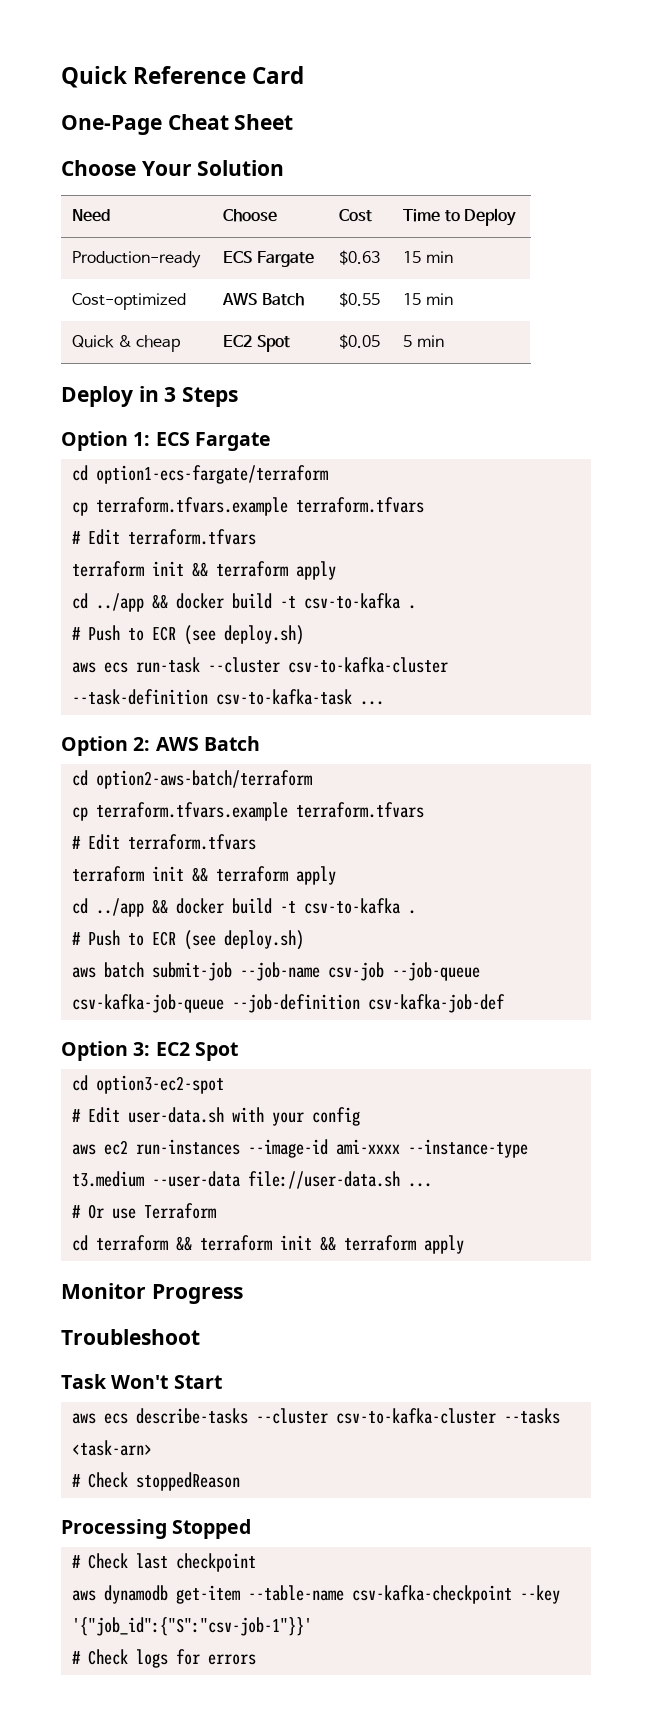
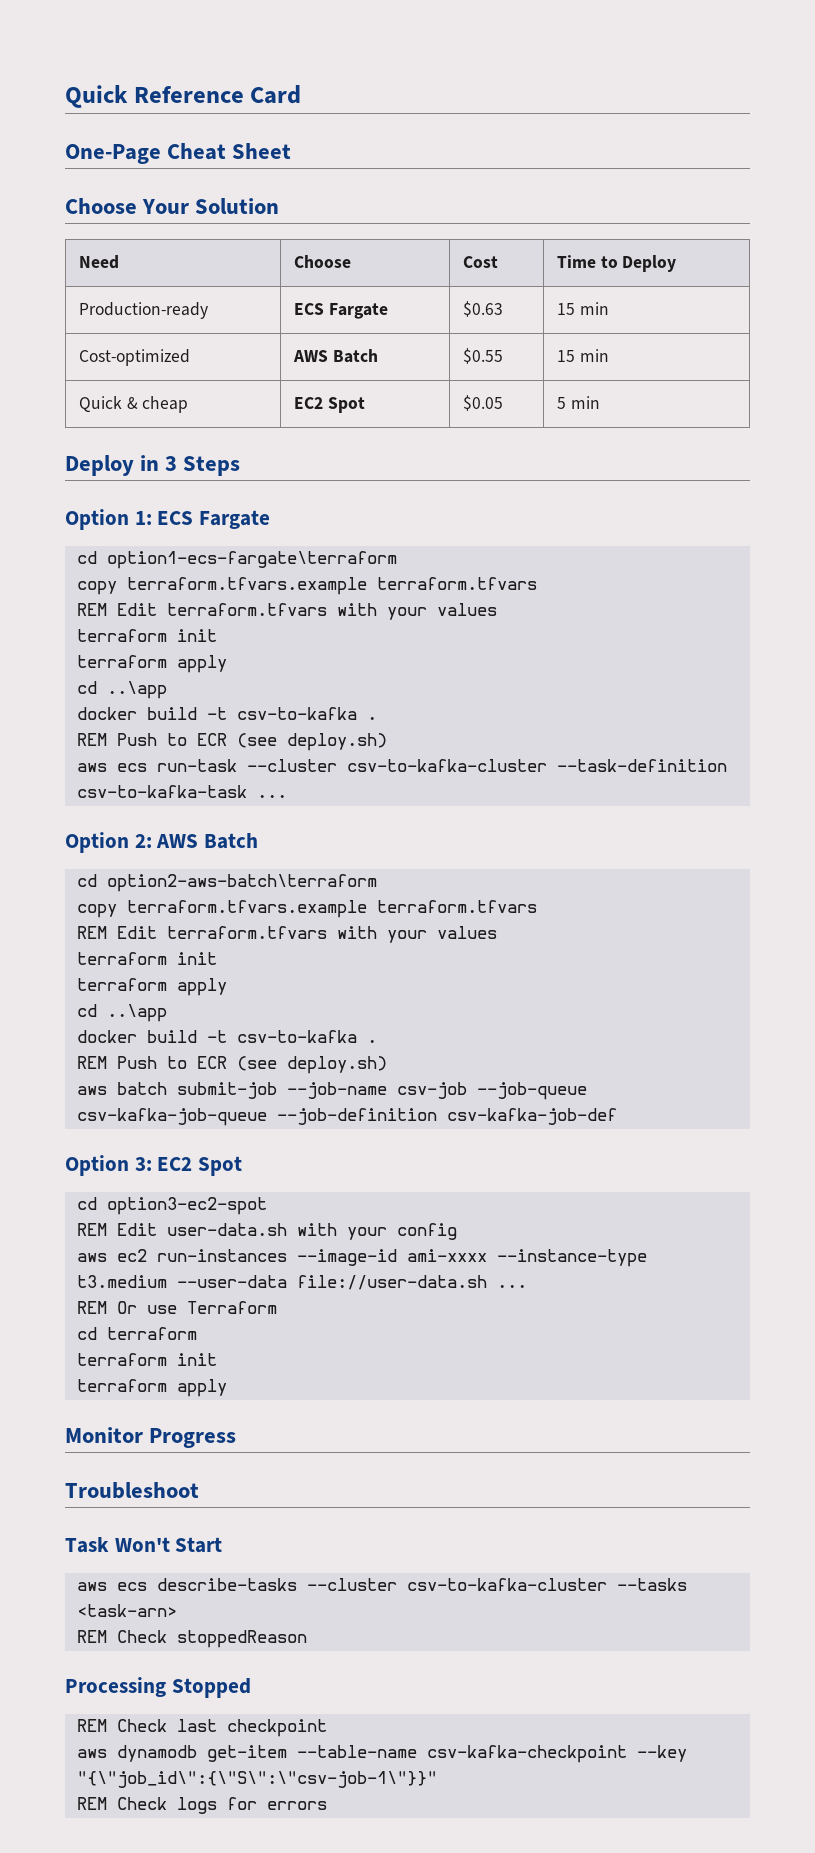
[95,465,328,484] [71,497,424,516] [71,529,256,545] [71,561,336,580] [71,593,416,612] [71,627,81,640] option1-ecs-fargate/terraform // cp terraform.tfvars.example terraform.tfvars // # Edit terraform.tfvars // terraform init && terraform apply // cd ../app && docker build -t csv-to-kafka . // # -> [106,551,397,569] [76,577,537,595] [76,603,497,620] [76,629,217,642] [76,655,227,673] [76,681,167,699] [76,707,377,720] [76,733,107,746] option1-ecs-fargate\terraform // copy terraform.tfvars.example terraform.tfvars // REM Edit terraform.tfvars with your values // terraform init // terraform apply // cd ..\app // docker build -t csv-to-kafka . // REM
[95,770,312,789] [71,802,424,821] [71,834,256,850] [71,866,336,885] [71,898,416,917] [71,932,81,945] option2-aws-batch/terraform // cp terraform.tfvars.example terraform.tfvars // # Edit terraform.tfvars // terraform init && terraform apply // cd ../app && docker build -t csv-to-kafka . // # -> [106,874,377,892] [76,900,537,918] [76,926,497,943] [76,952,217,965] [76,978,227,996] [76,1004,167,1022] [76,1030,377,1043] [76,1056,107,1069] option2-aws-batch\terraform // copy terraform.tfvars.example terraform.tfvars // REM Edit terraform.tfvars with your values // terraform init // terraform apply // cd ..\app // docker build -t csv-to-kafka . // REM
[71,1109,81,1122] # -> [76,1223,107,1236] REM
[71,1205,81,1218] # -> [76,1301,107,1314] REM
[175,1235,336,1251] && terraform init && -> [76,1353,217,1366] // terraform init //
[71,1474,81,1487] # -> [76,1630,107,1643] REM
[71,1555,81,1568] # -> [76,1719,107,1732] REM
[71,1617,312,1636] [71,1651,81,1664] '{"job_id":{"S":"csv-job-1"}}' // # -> [76,1771,437,1788] [76,1797,107,1810] "{\"job_id\":{\"S\":\"csv-job-1\"}}" // REM

